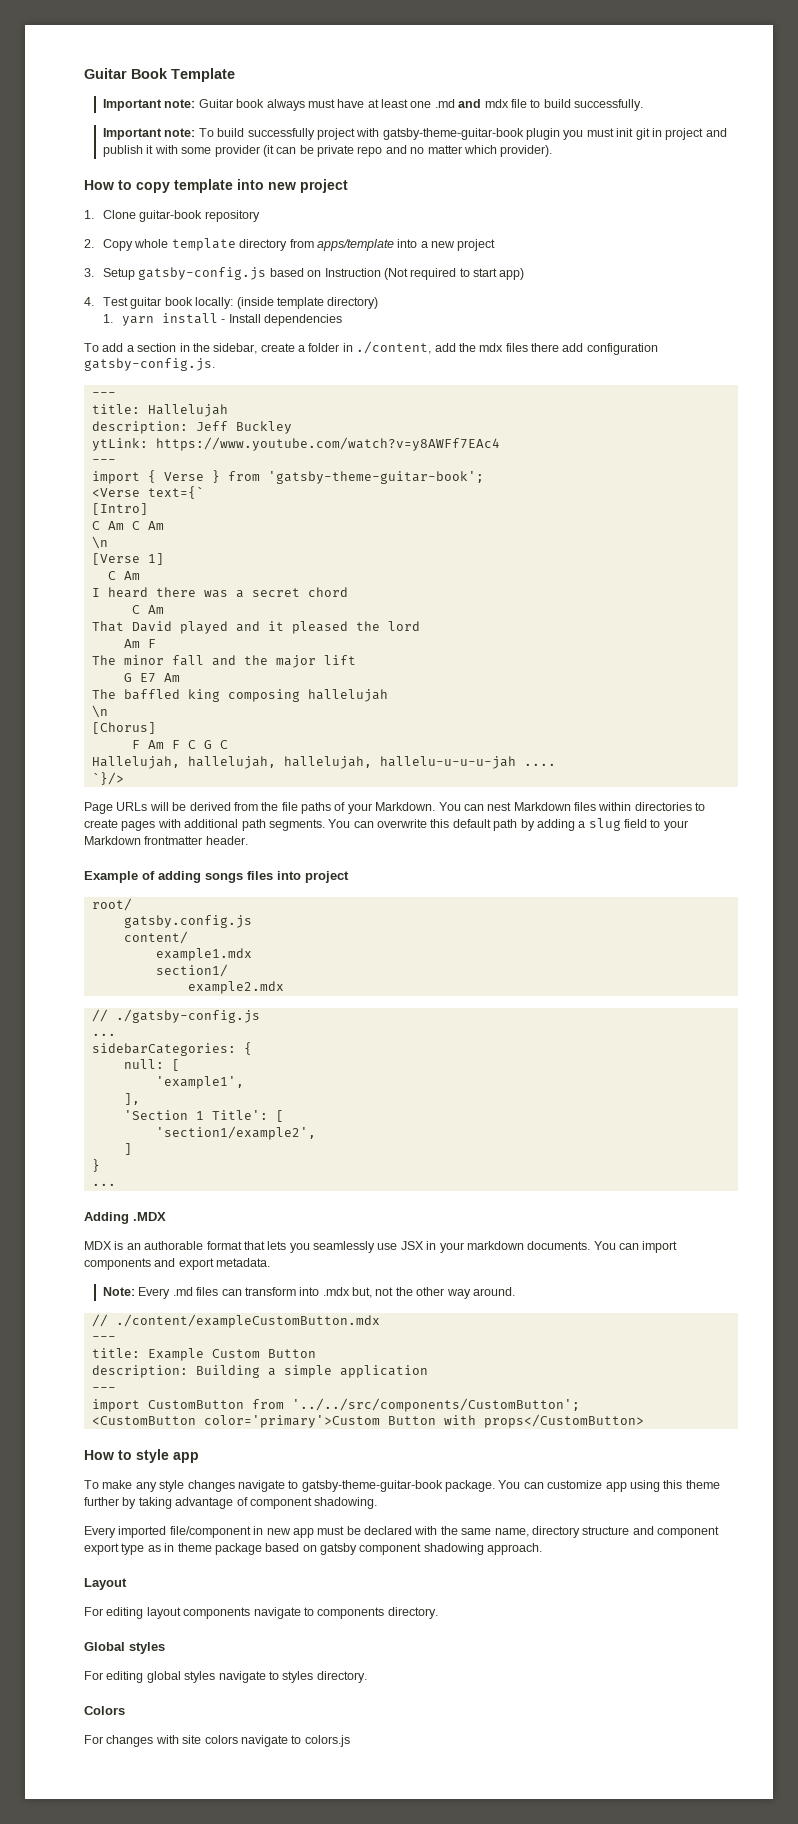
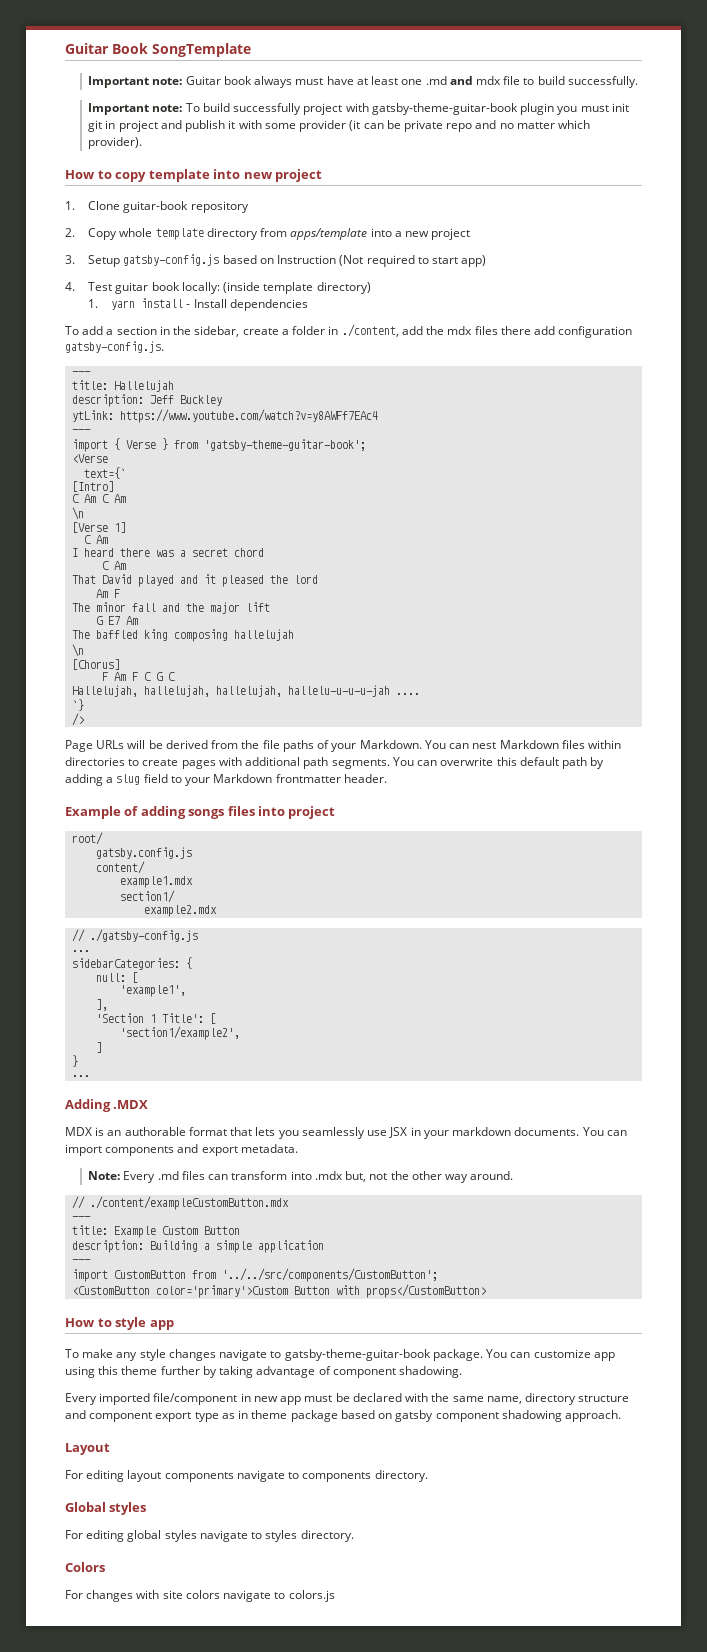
[171,68,235,82] Template -> [152,43,251,57] SongTemplate
(140, 492) none -> (109, 458) //
[91,772,124,785] `}/> -> [72,699,85,711] [72,713,85,726] `} // />

